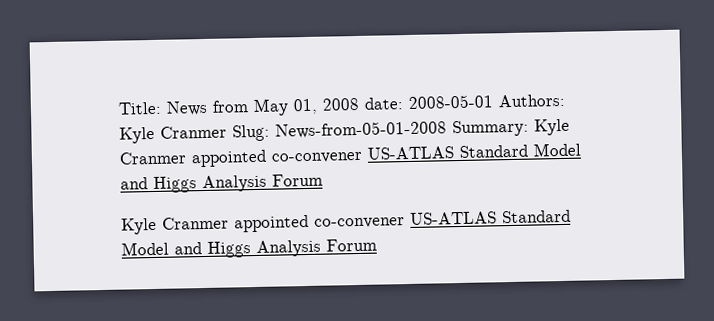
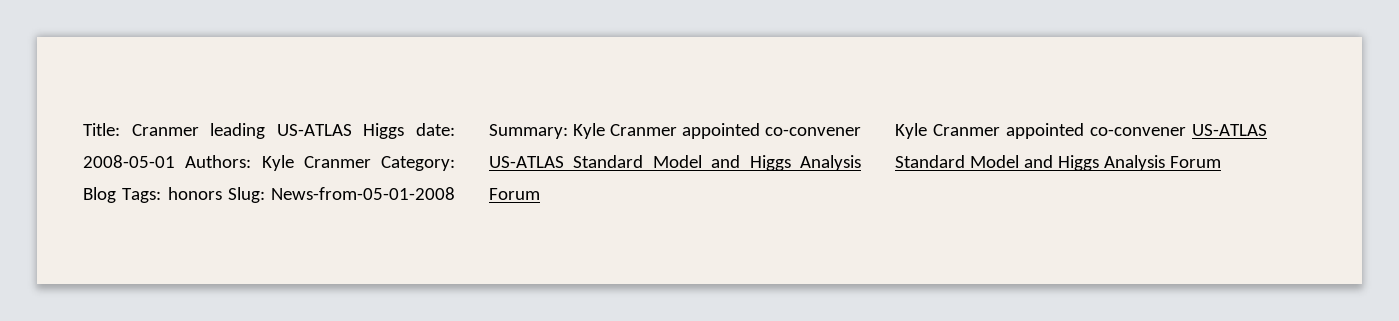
[166,97,360,117] News from May 01, 2008 -> [131,123,405,139] Cranmer leading US-ATLAS Higgs
(227, 132) none -> [381,156,455,171] [83,187,222,203] Category: Blog Tags: honors

